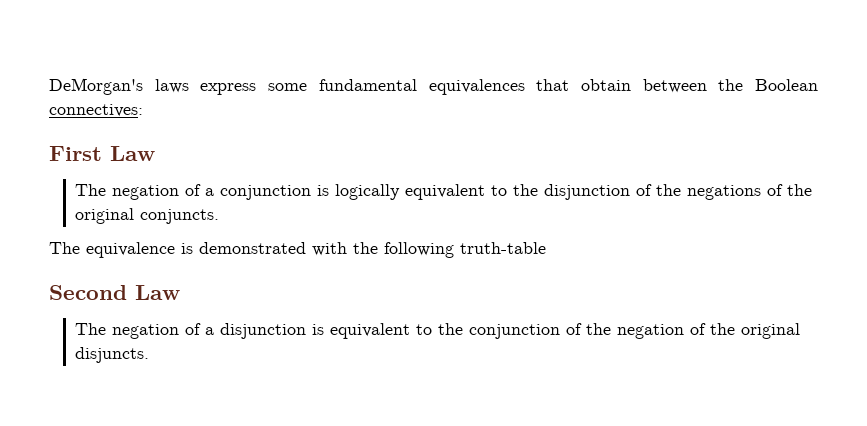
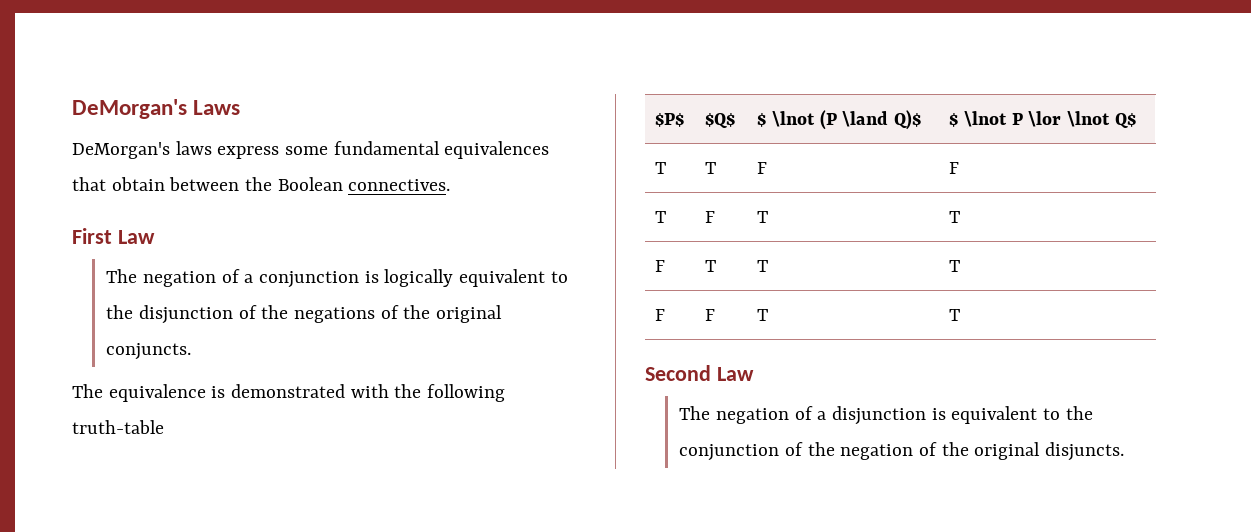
[49,78,143,95] DeMorgan's -> [72,99,241,119] [72,142,170,159] DeMorgan's Laws // DeMorgan's
[49,104,143,117] connectives: -> [348,179,451,191] connectives.
(546, 248) none -> [655,113,685,127] [705,113,736,128] [757,110,921,130] [949,111,1136,128] [655,162,667,174] [705,162,717,174] [757,162,768,174] [949,162,960,174] [655,211,667,223] [705,211,716,223] [757,211,769,223] [949,211,961,223] [655,260,666,272] [705,260,717,272] [757,260,769,272] [949,260,961,272] [655,309,666,321] [705,309,716,321] [757,309,769,321] [949,309,961,321] // $P$ | $Q$ | $ \lnot (P \land Q)$ | $ \lnot P \lor \lnot Q$ // T | T | F | F // T | F | T | T // F | T | T | T // F | F | T | T

